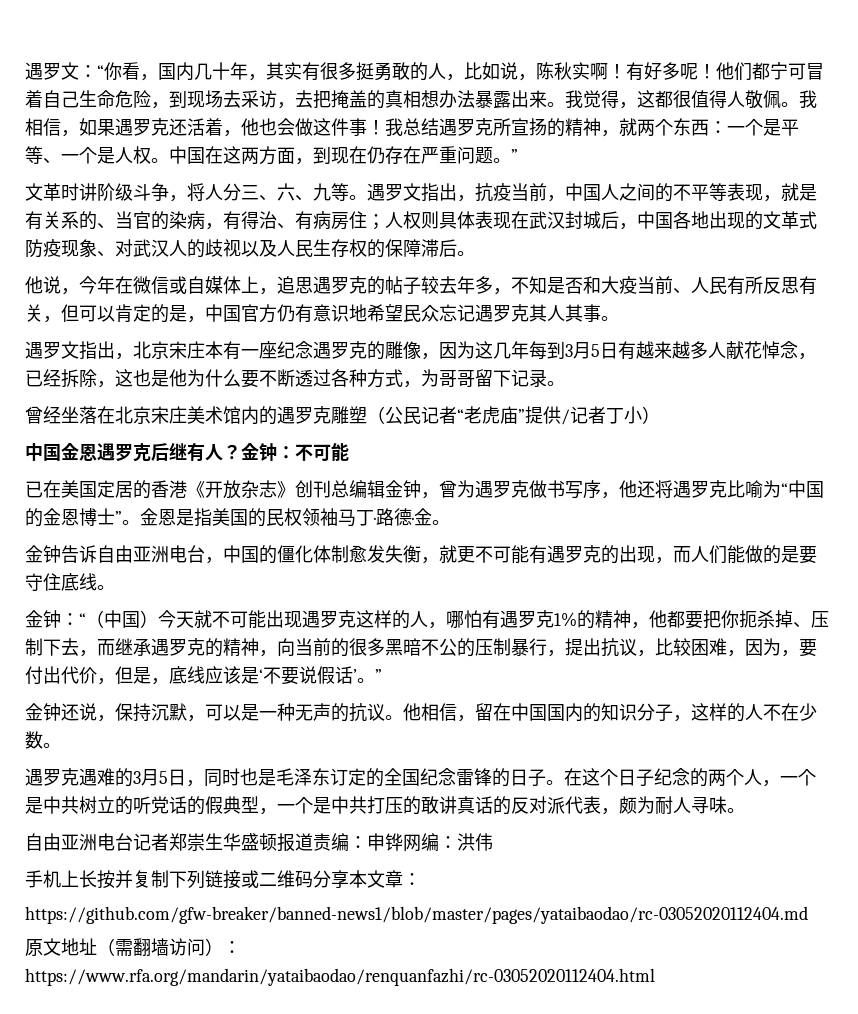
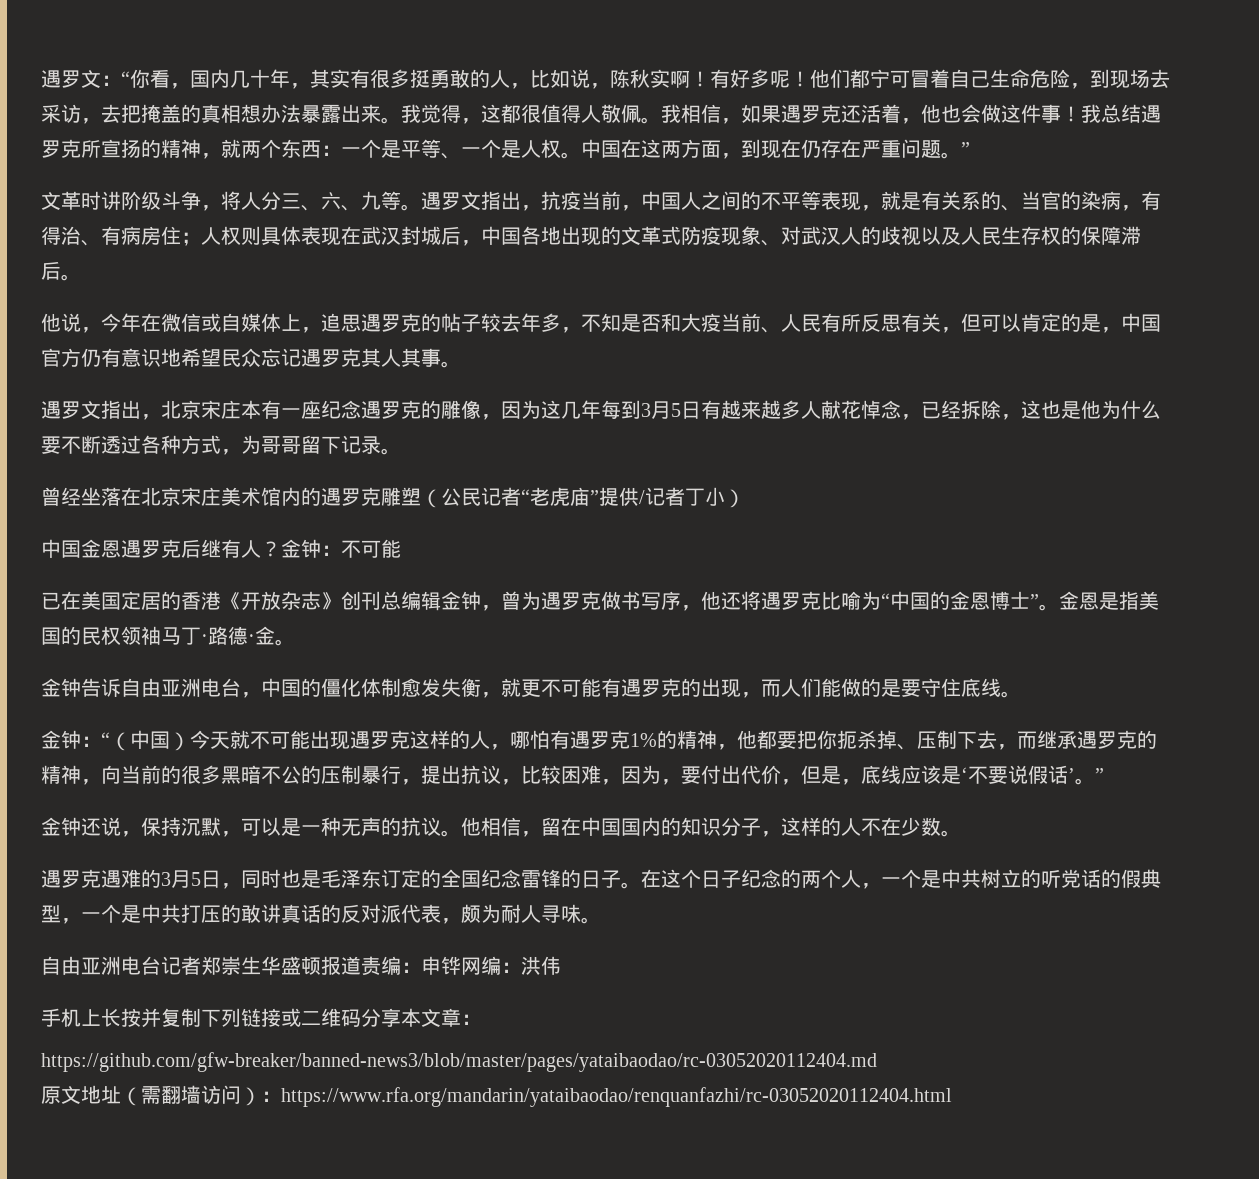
[25,906,808,924] https://github.com/gfw-breaker/banned-news1/blob/master/pages/yataibaodao/rc-03052020112404.md -> [41,1052,877,1072] https://github.com/gfw-breaker/banned-news3/blob/master/pages/yataibaodao/rc-03052020112404.md

